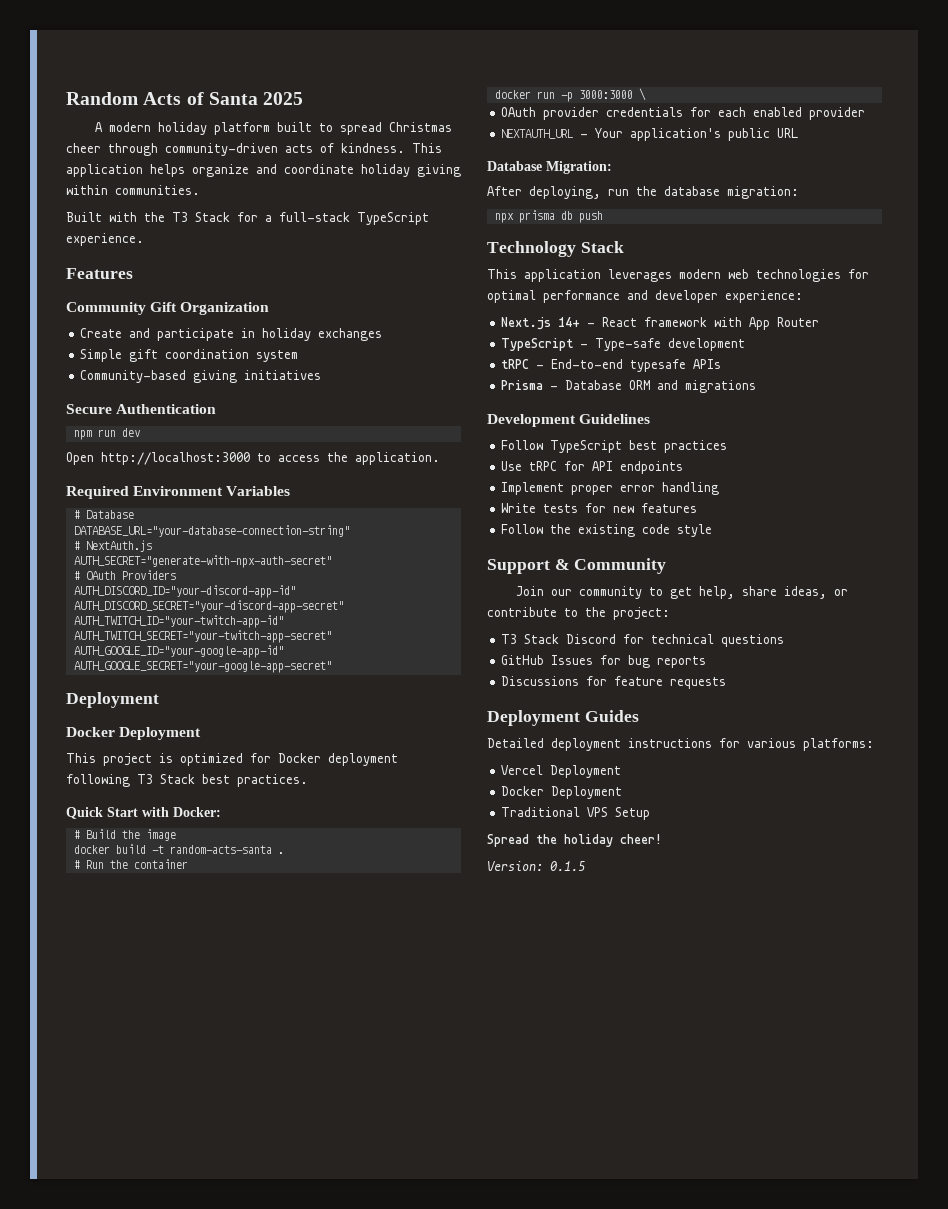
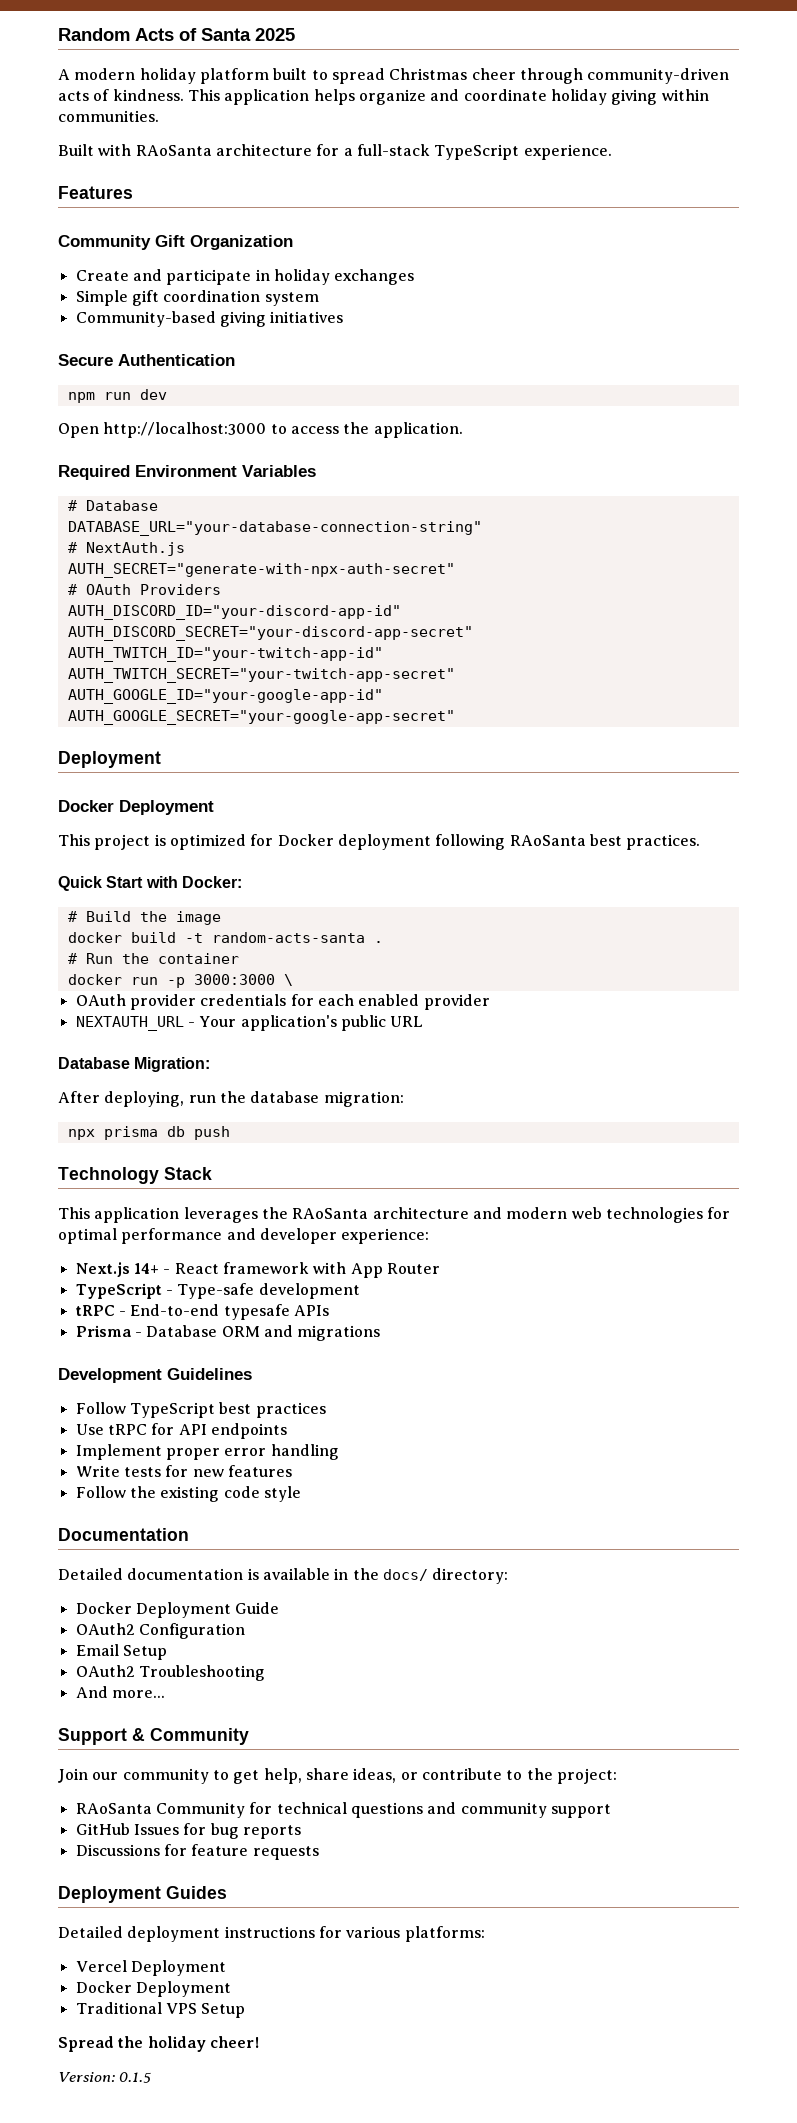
[144,212,230,222] the T3 Stack -> [135,144,312,156] RAoSanta architecture
[137,774,195,784] T3 Stack -> [509,835,586,846] RAoSanta
(672, 275) none -> [261,1207,502,1219] the RAoSanta architecture and
(713, 530) none -> [58,1528,189,1541] [58,1568,509,1584] [75,1602,280,1618] [75,1623,245,1639] [75,1644,167,1660] [75,1665,265,1681] [75,1686,165,1698] // Documentation // Detailed documentation is available in the docs/ directory: // Docker Deployment Guide // OAuth2 Configuration // Email Setup // OAuth2 Troubleshooting // And more...
[501,634,617,644] T3 Stack Discord -> [75,1802,245,1818] RAoSanta Community
(785, 640) none -> [427,1802,611,1818] and community support

